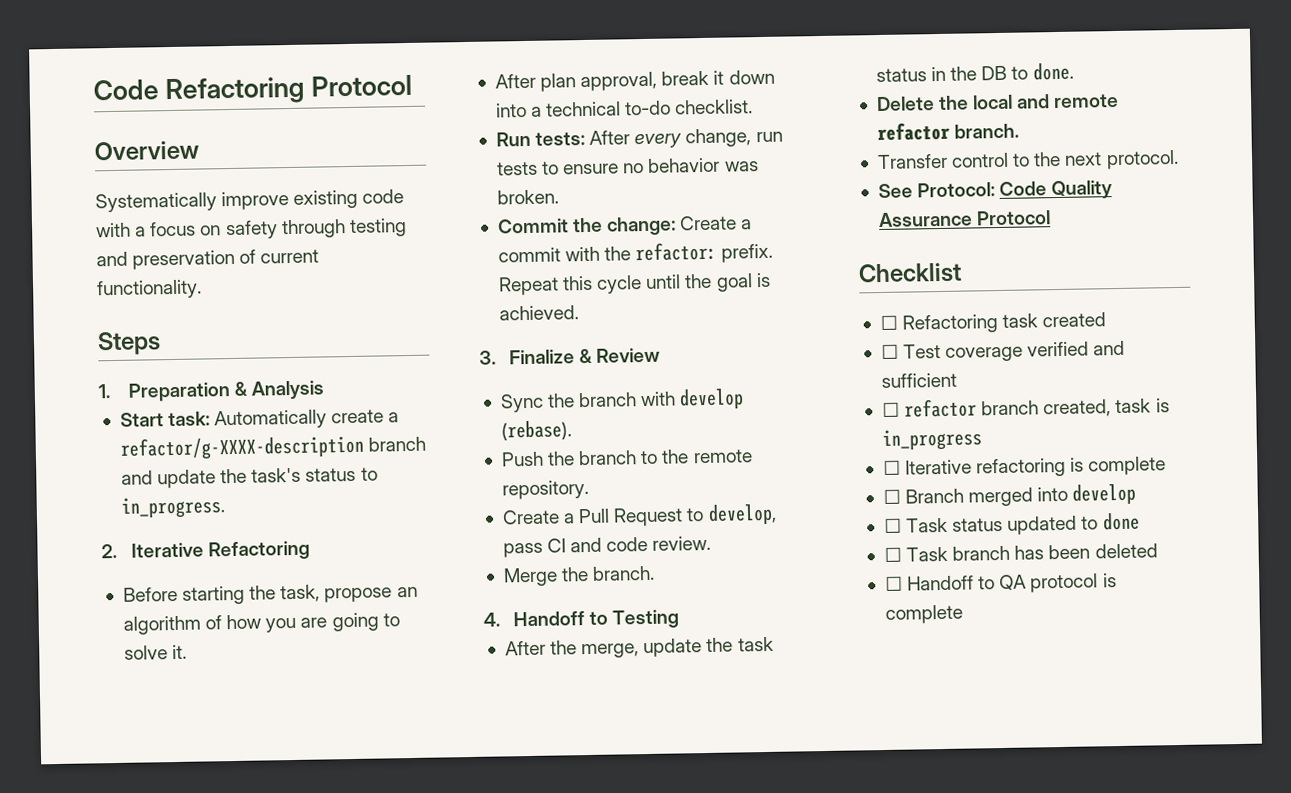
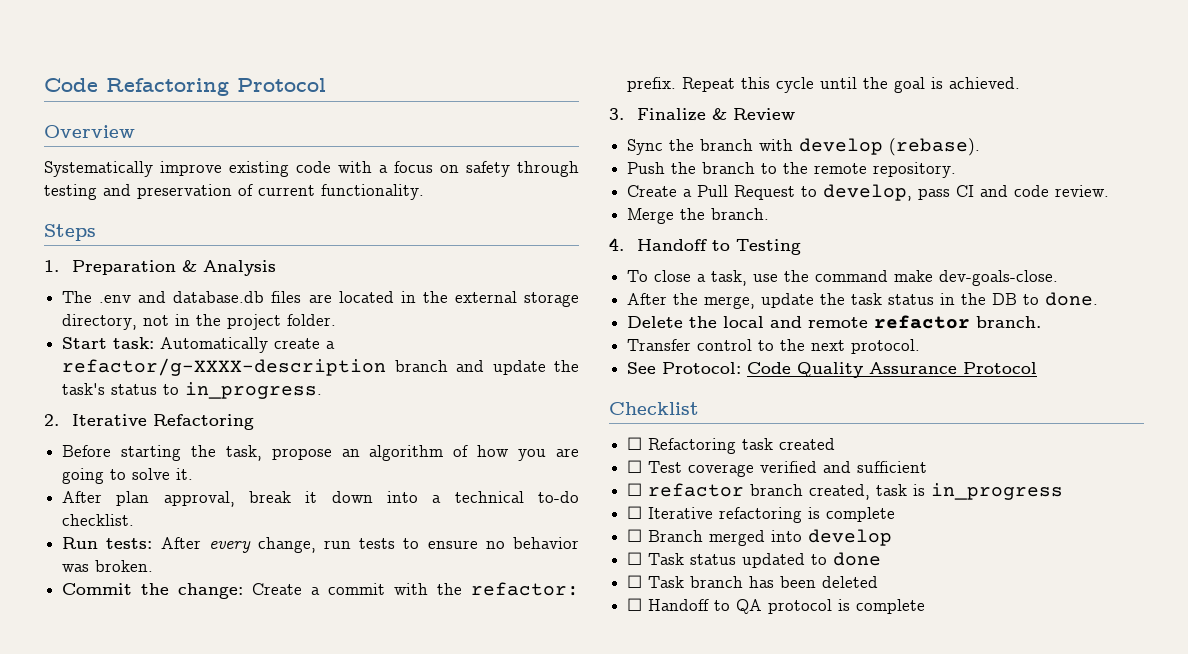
(325, 390) none -> [62,291,579,307] [62,314,337,330] // The .env and database.db files are located in the external storage directory, not in the project folder.
(680, 619) none -> [627,270,1059,286] // To close a task, use the command make dev-goals-close.

